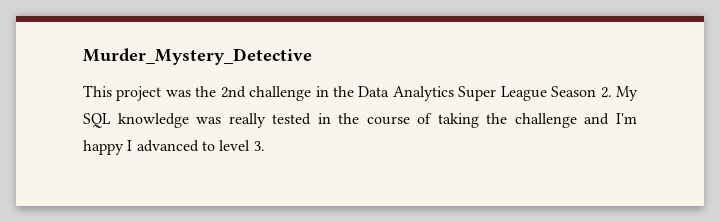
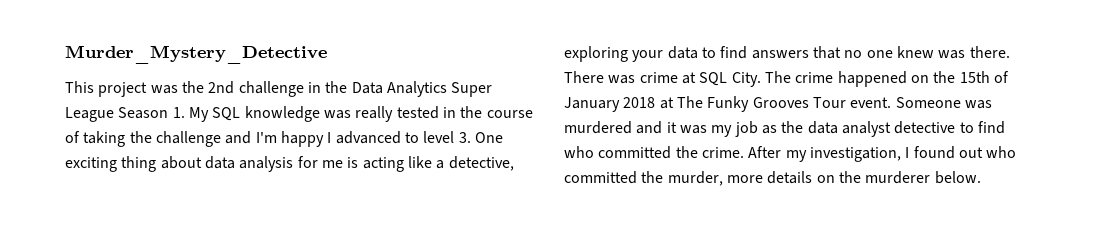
[600,87,612,98] 2. -> [172,107,185,118] 1.
(265, 146) none -> [474,132,503,143] [65,156,514,172] [564,46,1010,62] [564,71,1009,87] [564,96,992,112] [564,121,1005,137] [564,146,1017,162] [564,171,981,186] One exciting thing about data analysis for me is acting like a detective, exploring your data to find answers that no one knew was there. There was crime at SQL City. The crime happened on the 15th of January 2018 at The Funky Grooves Tour event. Someone was murdered and it was my job as the data analyst detective to find who committed the crime. After my investigation, I found out who committed the murder, more details on the murderer below.

